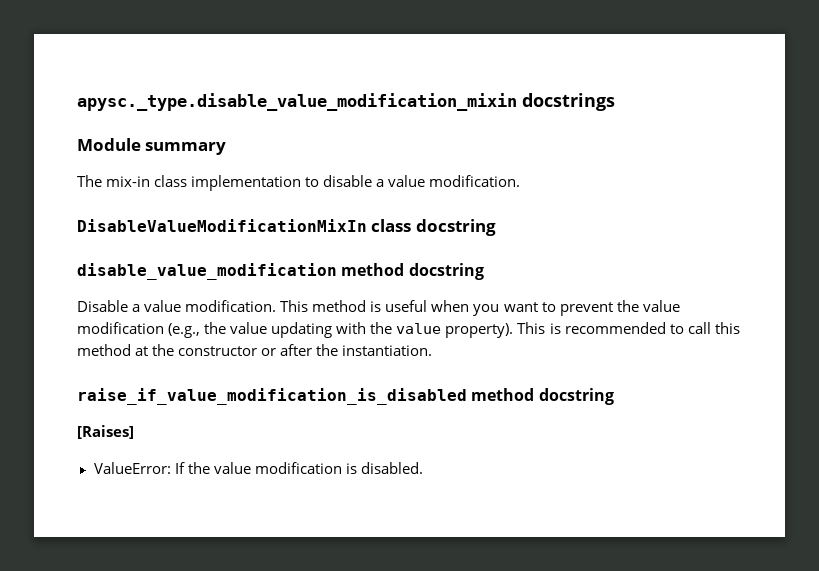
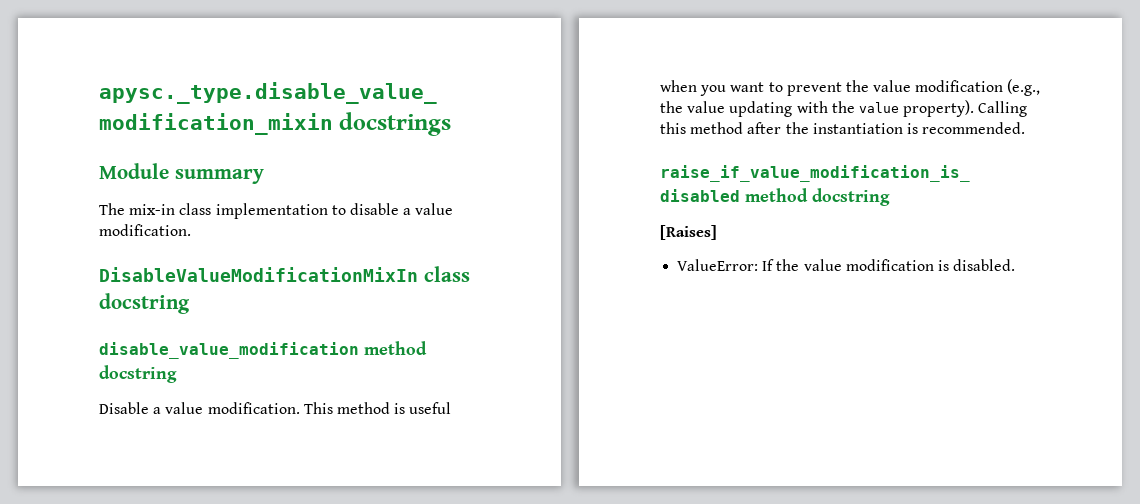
[517,322,740,334] [77,344,433,356] This is recommended to call this method at the constructor or after the instantiation. -> [978,101,1028,117] [660,122,1026,134] Calling this method after the instantiation is recommended.

